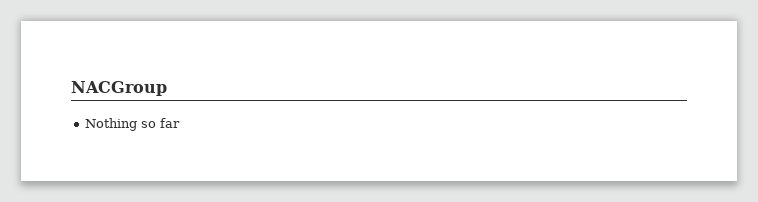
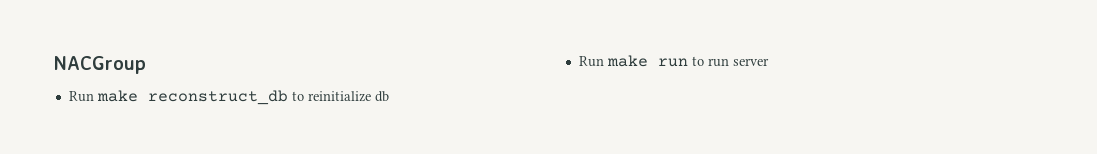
[84,118,180,131] Nothing so far -> [68,90,389,105] [578,55,769,67] Run make reconstruct_db to reinitialize db // Run make run to run server

